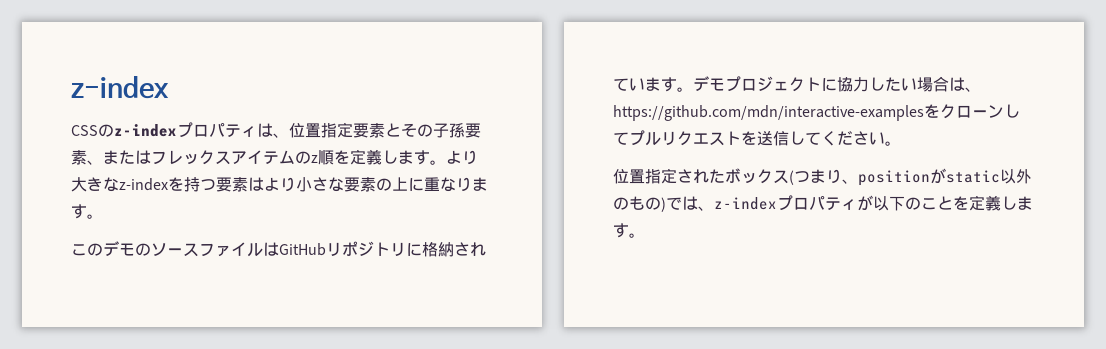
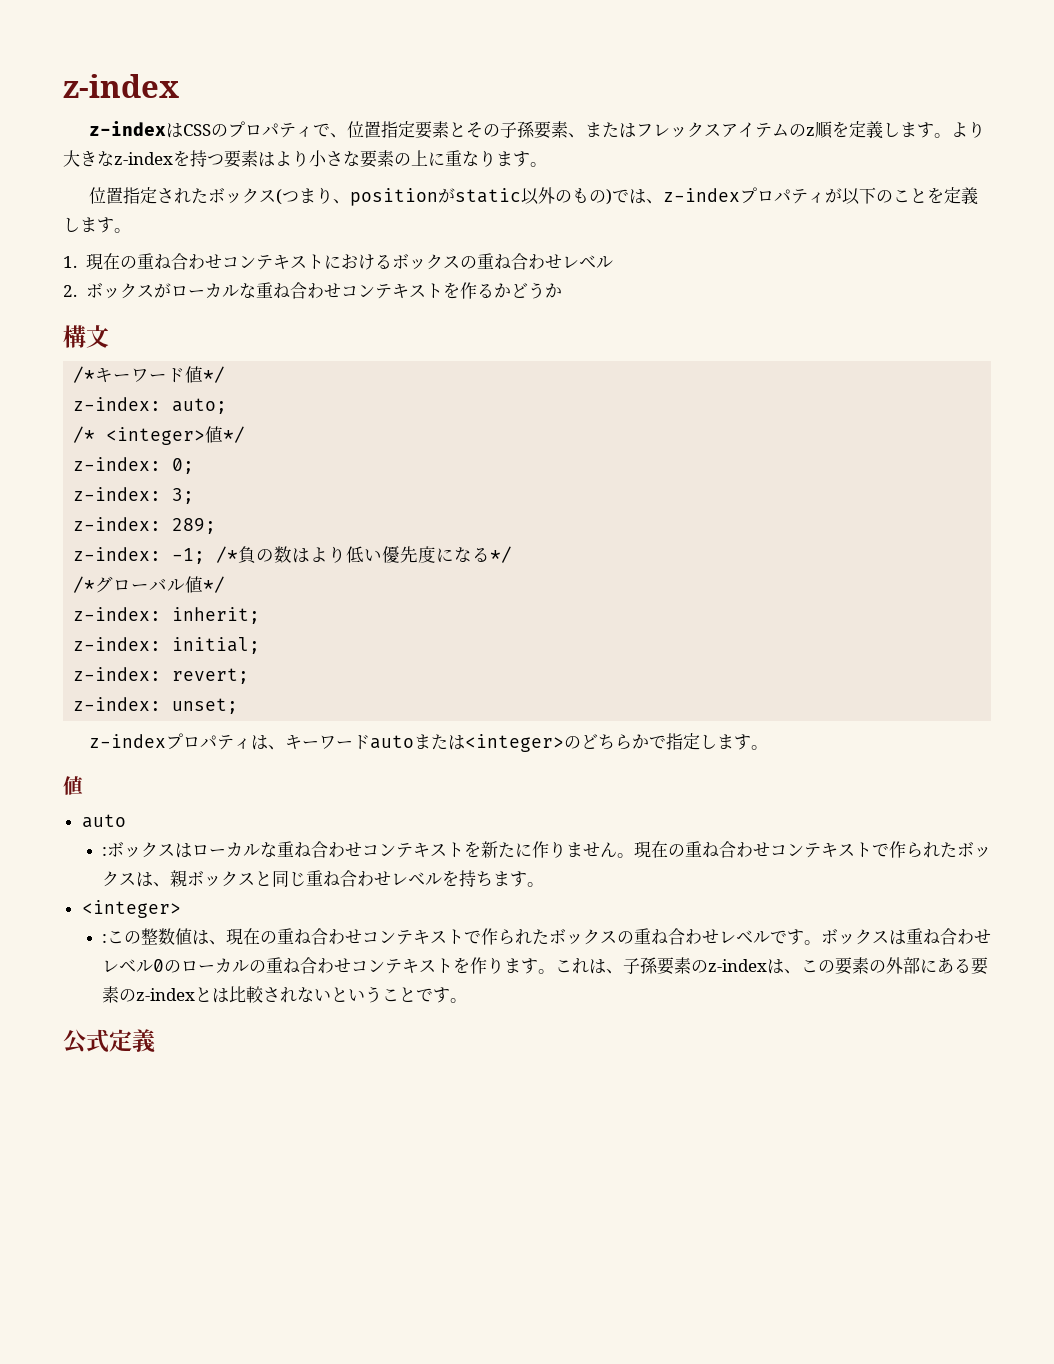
[71,122,273,138] CSSのz-indexプロパティは -> [88,121,330,138] z-indexはCSSのプロパティで
[71,241,486,257] [613,76,981,92] [613,104,1020,121] [613,130,901,146] // このデモのソースファイルはGitHubリポジトリに格納されています。デモプロジェクトに協力したい場合は、https://github.com/mdn/interactive-examplesをクローンしてプルリクエストを送信してください。 -> (547, 164) none
(645, 235) none -> [63,253,613,270] [63,282,562,299] [63,325,109,348] [73,366,226,383] [73,397,228,414] [73,426,246,445] [73,457,195,474] [73,487,195,504] [73,517,217,534] [73,546,513,564] [73,576,226,593] [73,607,261,624] [73,637,261,654] [73,667,250,684] [73,697,239,714] [88,733,768,752] [63,776,83,795] [81,814,126,828] [101,841,991,858] [101,870,544,887] [81,900,181,918] [101,928,991,945] [101,957,988,975] [101,986,467,1003] [63,1029,155,1054] // 1.現在の重ね合わせコンテキストにおけるボックスの重ね合わせレベル // 2.ボックスがローカルな重ね合わせコンテキストを作るかどうか // 構文 // /*キーワード値*/ // z-index: auto; // /* <integer>値*/ // z-index: 0; // z-index: 3; // z-index: 289; // z-index: -1; /*負の数はより低い優先度になる*/ // /*グローバル値*/ // z-index: inherit; // z-index: initial; // z-index: revert; // z-index: unset; // z-indexプロパティは、キーワードautoまたは<integer>のどちらかで指定します。 // 値 // auto // :ボックスはローカルな重ね合わせコンテキストを新たに作りません。現在の重ね合わせコンテキストで作られたボックスは、親ボックスと同じ重ね合わせレベルを持ちます。 // <integer> // :この整数値は、現在の重ね合わせコンテキストで作られたボックスの重ね合わせレベルです。ボックスは重ね合わせレベル0のローカルの重ね合わせコンテキストを作ります。これは、子孫要素のz-indexは、この要素の外部にある要素のz-indexとは比較されないということです。 // 公式定義

